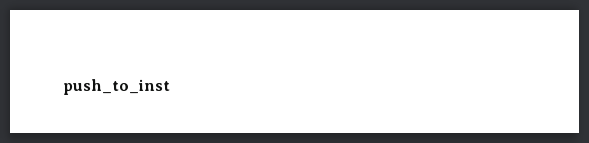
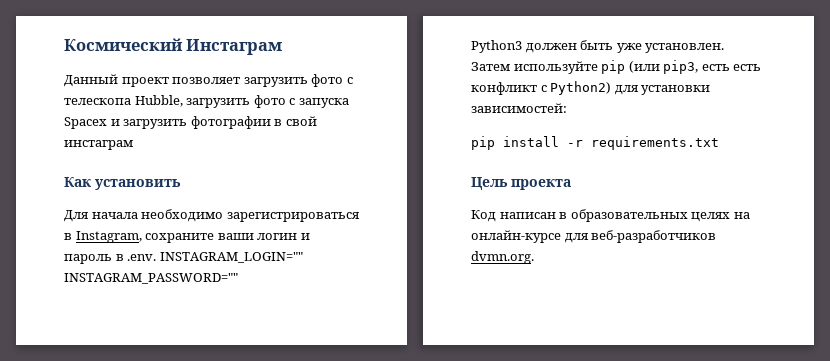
[63,79,170,95] push_to_inst -> [64,38,283,55] [64,74,353,87] [64,95,349,108] [64,116,317,129] [64,140,133,150] [64,177,181,190] [64,209,360,222] [64,231,310,243] [64,252,303,264] [64,273,238,284] [471,40,725,53] [471,60,762,74] [471,81,711,95] [471,103,567,113] [471,136,719,150] [471,177,571,191] [471,209,750,222] [471,230,717,243] [471,251,534,264] Космический Инстаграм // Данный проект позволяет загрузить фото с телескопа Hubble, загрузить фото с запуска Spacex и загрузить фотографии в свой инстаграм // Как установить // Для начала необходимо зарегистрироваться в Instagram, сохраните ваши логин и пароль в .env. INSTAGRAM_LOGIN="" INSTAGRAM_PASSWORD="" // Python3 должен быть уже установлен. Затем используйте pip (или pip3, есть есть конфликт с Python2) для установки зависимостей: // pip install -r requirements.txt // Цель проекта // Код написан в образовательных целях на онлайн-курсе для веб-разработчиков dvmn.org.

